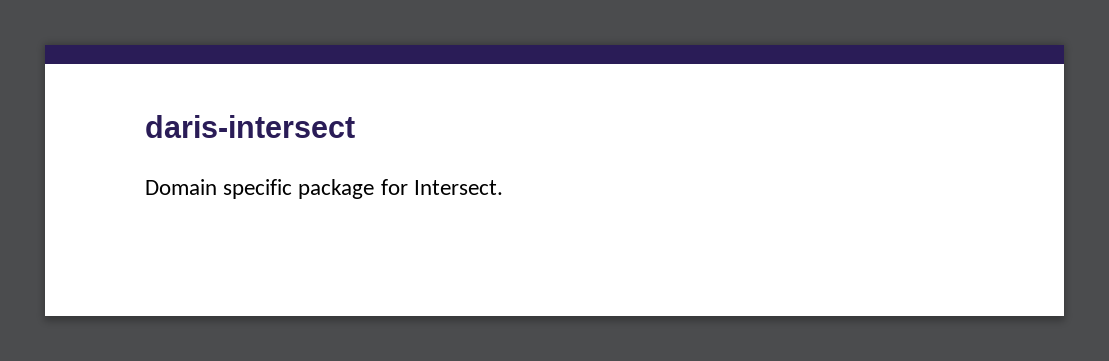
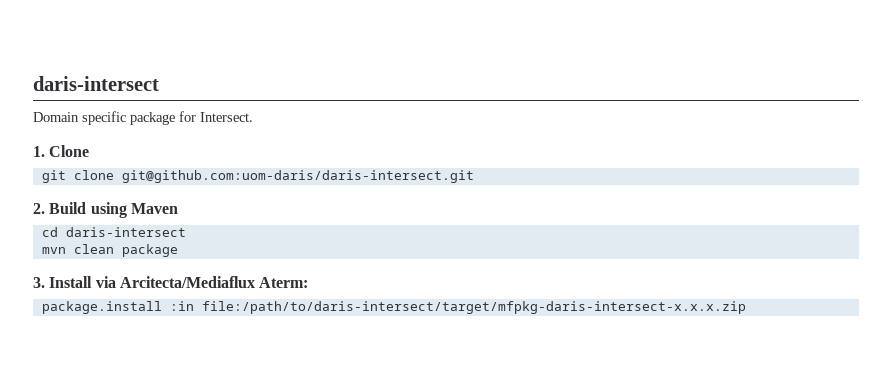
(503, 187) none -> [33,145,90,157] [41,170,474,183] [33,202,178,218] [41,227,186,237] [41,244,178,257] [33,276,309,288] [41,301,746,314] // 1. Clone // git clone git@github.com:uom-daris/daris-intersect.git // 2. Build using Maven // cd daris-intersect // mvn clean package // 3. Install via Arcitecta/Mediaflux Aterm: // package.install :in file:/path/to/daris-intersect/target/mfpkg-daris-intersect-x.x.x.zip

